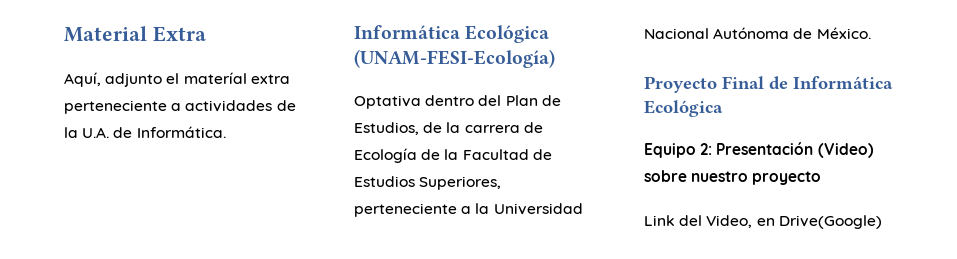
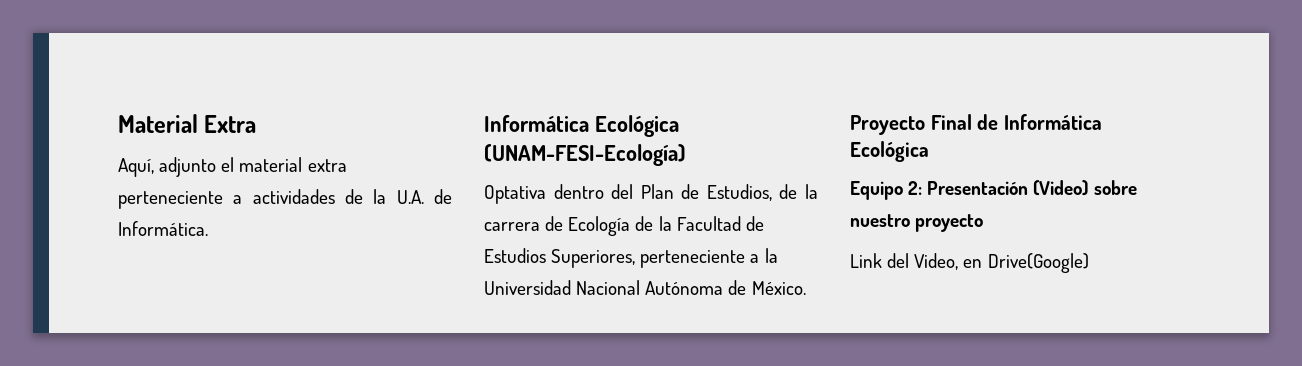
[183,72,247,84] materíal -> [239,157,303,172] material

